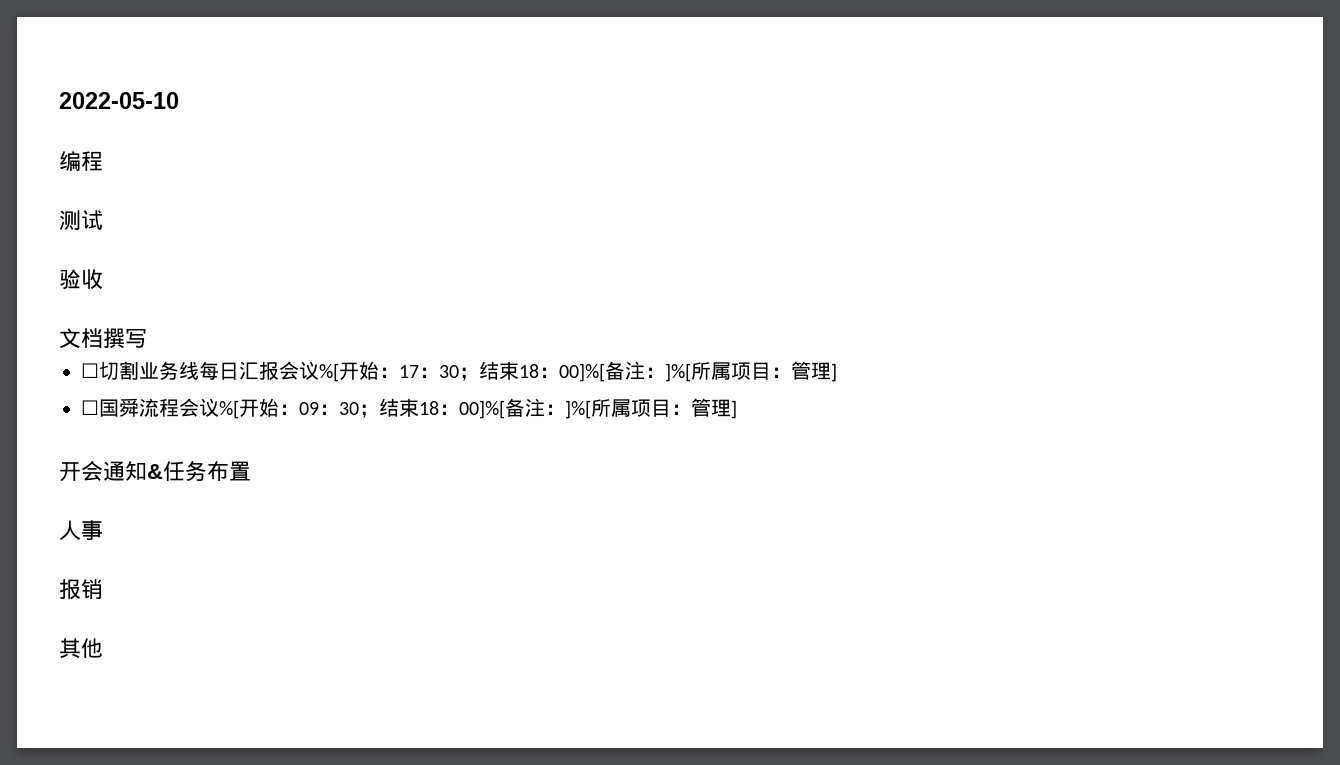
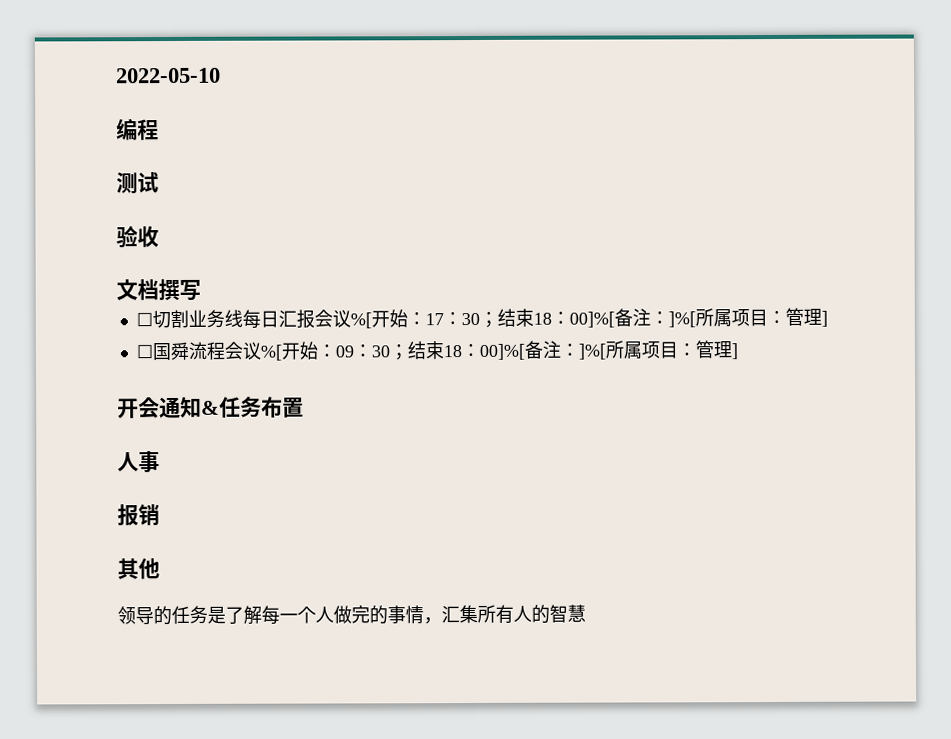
(103, 648) none -> [117,604,586,626] // 领导的任务是了解每一个人做完的事情，汇集所有人的智慧

